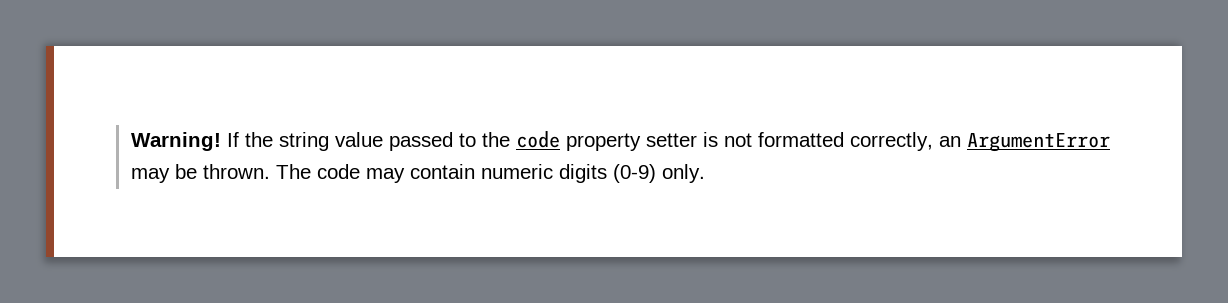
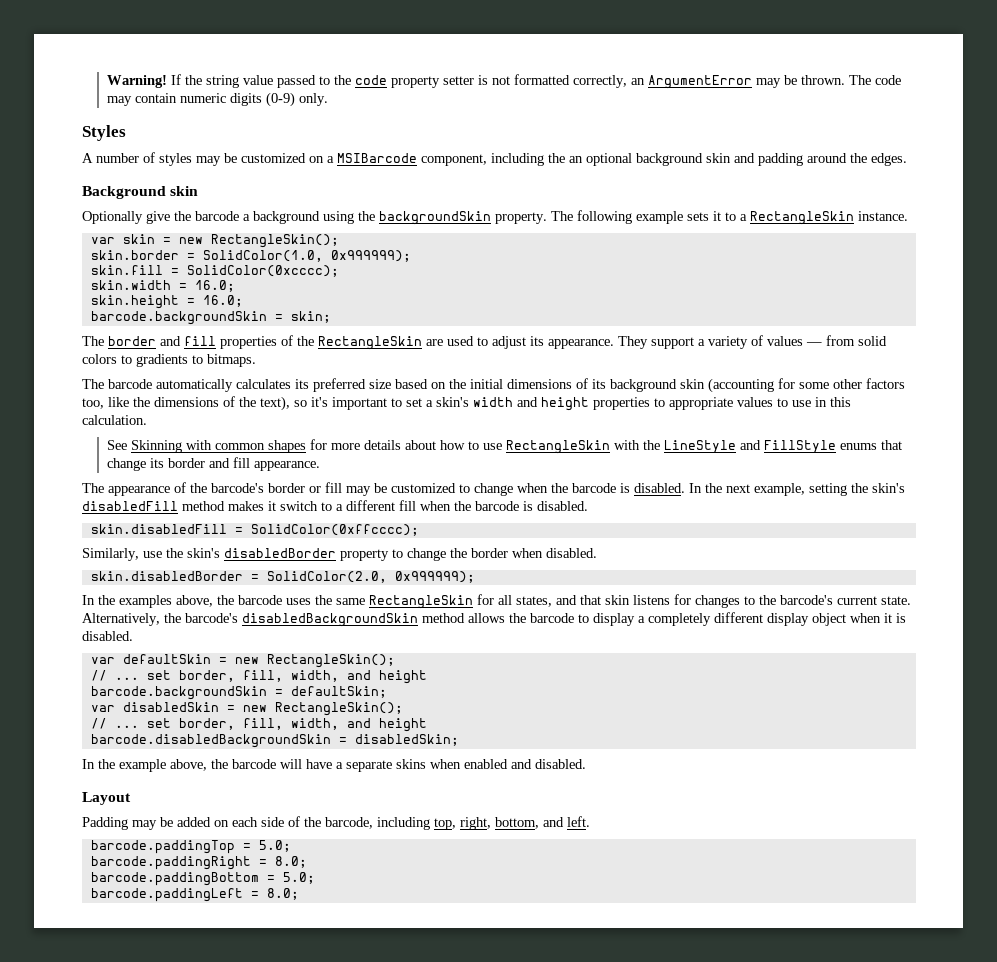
(705, 173) none -> [82,125,126,141] [82,152,907,166] [82,186,199,199] [82,210,908,225] [90,234,339,248] [90,250,411,262] [90,265,339,277] [90,280,235,292] [90,295,243,309] [90,311,331,325] [82,335,887,350] [82,354,256,367] [82,378,905,393] [82,396,851,411] [82,415,147,425] [106,439,902,454] [106,457,320,471] [82,482,905,496] [82,500,588,511] [90,524,419,536] [82,548,597,561] [90,571,475,583] [82,594,911,609] [82,612,906,627] [82,631,133,641] [90,654,395,668] [90,670,427,684] [90,686,387,700] [90,702,403,716] [90,718,427,732] [90,734,459,748] [82,759,586,772] [82,792,131,805] [82,816,590,830] [90,840,291,854] [90,856,307,870] [90,872,315,886] [90,888,299,902] // Styles // A number of styles may be customized on a MSIBarcode component, including the an optional background skin and padding around the edges. // Background skin // Optionally give the barcode a background using the backgroundSkin property. The following example sets it to a RectangleSkin instance. // var skin = new RectangleSkin(); // skin.border = SolidColor(1.0, 0x999999); // skin.fill = SolidColor(0xcccc); // skin.width = 16.0; // skin.height = 16.0; // barcode.backgroundSkin = skin; // The border and fill properties of the RectangleSkin are used to adjust its appearance. They support a variety of values — from solid colors to gradients to bitmaps. // The barcode automatically calculates its preferred size based on the initial dimensions of its background skin (accounting for some other factors too, like the dimensions of the text), so it's important to set a skin's width and height properties to appropriate values to use in this calculation. // See Skinning with common shapes for more details about how to use RectangleSkin with the LineStyle and FillStyle enums that change its border and fill appearance. // The appearance of the barcode's border or fill may be customized to change when the barcode is disabled. In the next example, setting the skin's disabledFill method makes it switch to a different fill when the barcode is disabled. // skin.disabledFill = SolidColor(0xffcccc); // Similarly, use the skin's disabledBorder property to change the border when disabled. // skin.disabledBorder = SolidColor(2.0, 0x999999); // In the examples above, the barcode uses the same RectangleSkin for all states, and that skin listens for changes to the barcode's current state. Alternatively, the barcode's disabledBackgroundSkin method allows the barcode to display a completely different display object when it is disabled. // var defaultSkin = new RectangleSkin(); // // ... set border, fill, width, and height // barcode.backgroundSkin = defaultSkin; // var disabledSkin = new RectangleSkin(); // // ... set border, fill, width, and height // barcode.disabledBackgroundSkin = disabledSkin; // In the example above, the barcode will have a separate skins when enabled and disabled. // Layout // Padding may be added on each side of the barcode, including top, right, bottom, and left. // barcode.paddingTop = 5.0; // barcode.paddingRight = 8.0; // barcode.paddingBottom = 5.0; // barcode.paddingLeft = 8.0;

